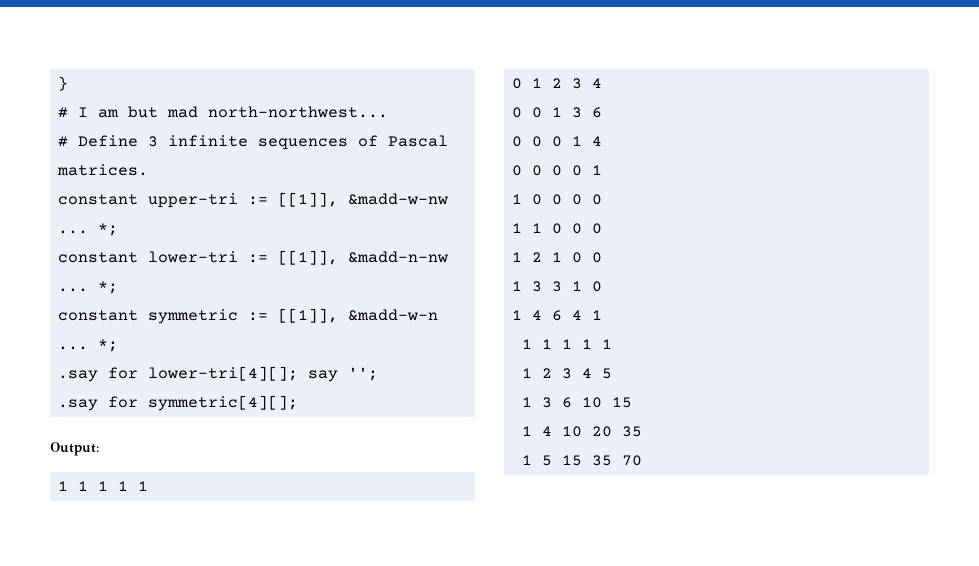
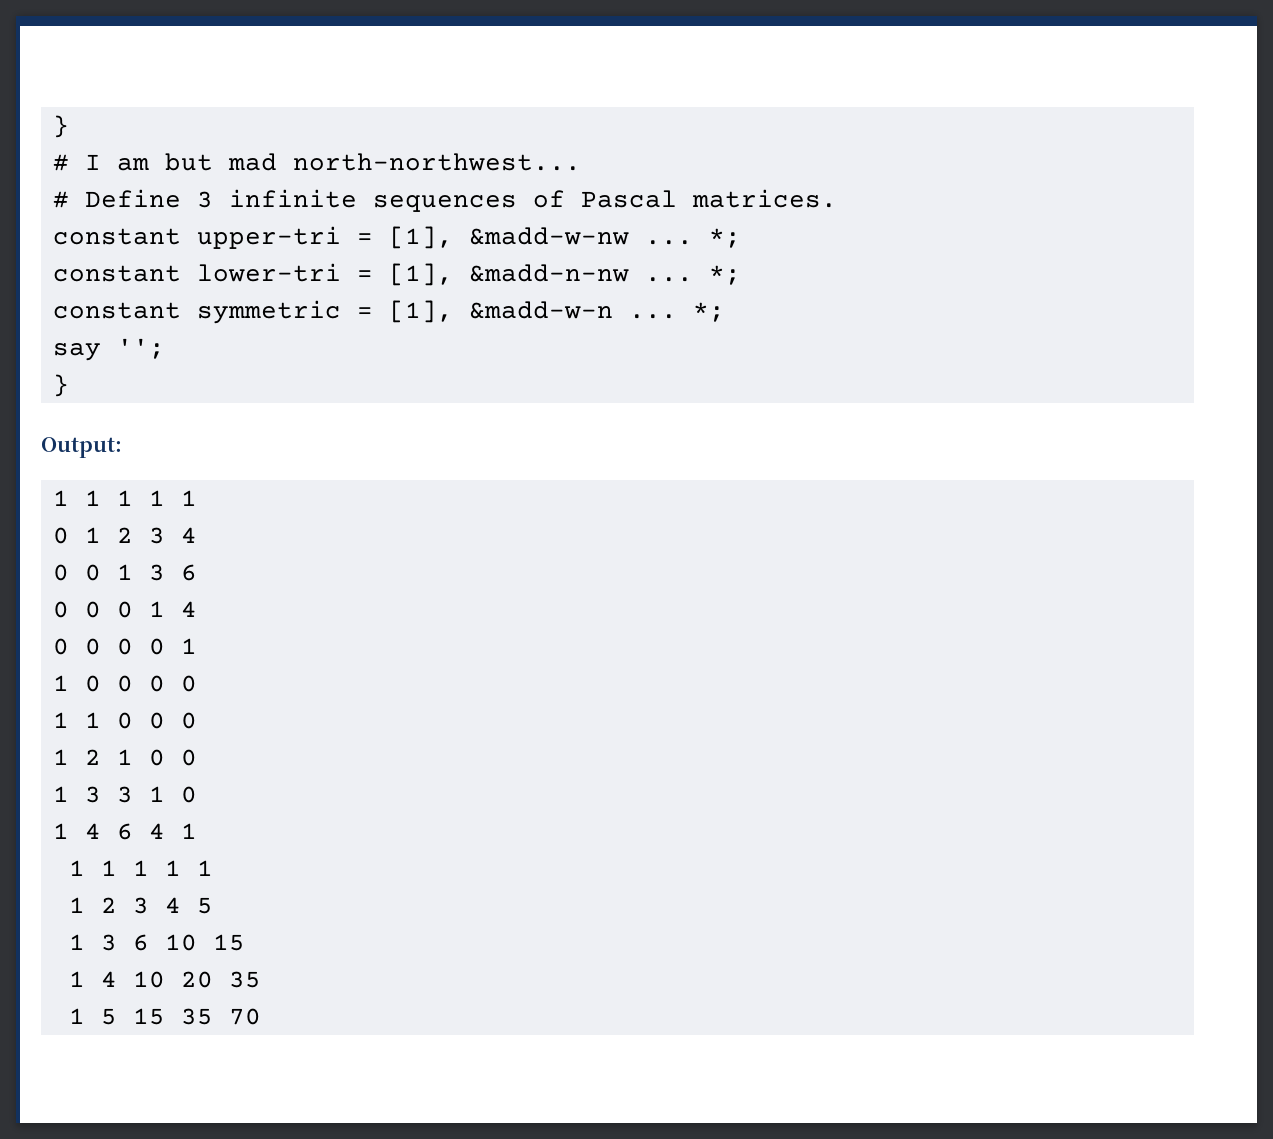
[248,192,339,207] := [[1]], -> [357,226,454,249] = [1],
[248,250,339,265] := [[1]], -> [357,263,454,286] = [1],
[248,308,339,323] := [[1]], -> [357,300,454,323] = [1],
[58,366,299,382] .say for lower-tri[4][]; -> (726, 312) none
[58,395,299,411] .say for symmetric[4][]; -> [53,374,70,397] }

